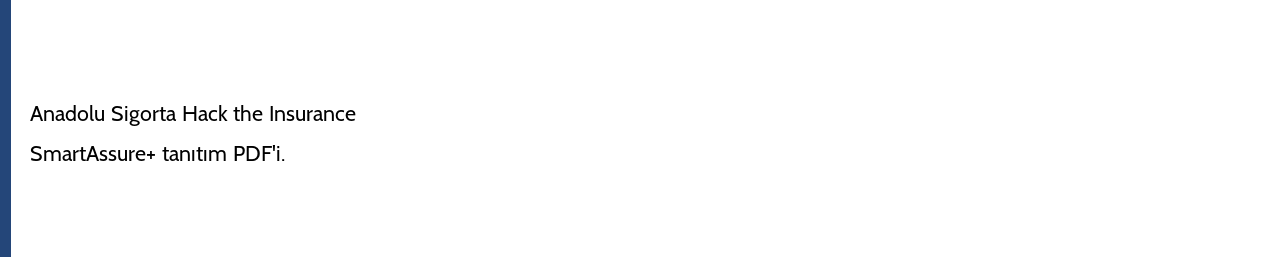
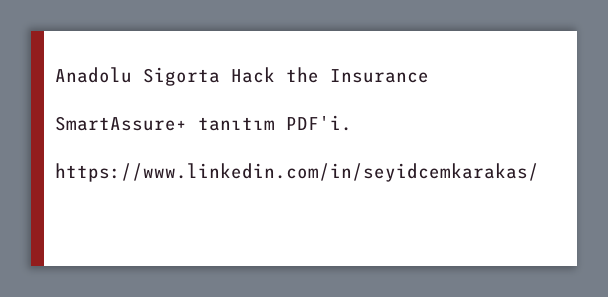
(285, 153) none -> [55,163,539,182] // https://www.linkedin.com/in/seyidcemkarakas/

